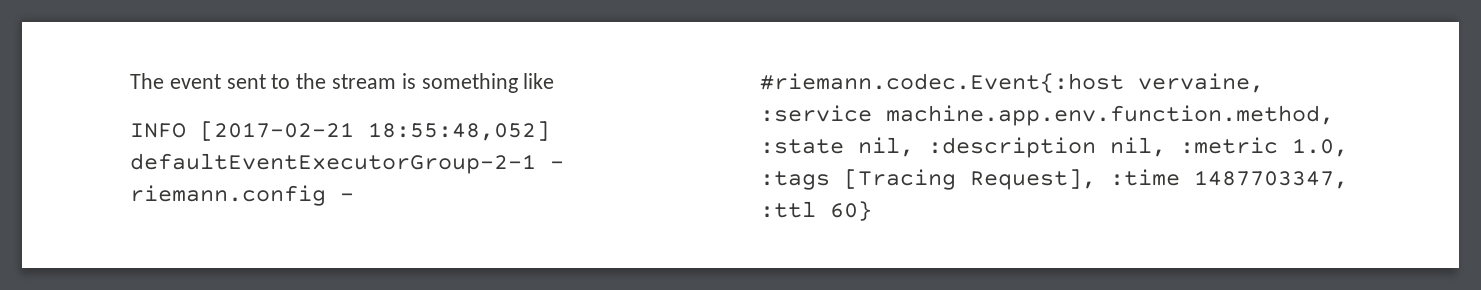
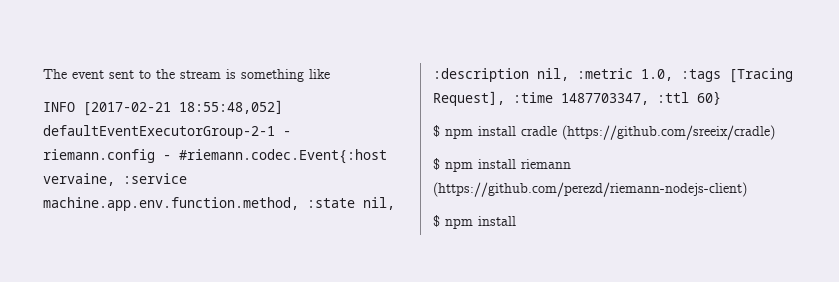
(872, 211) none -> [433,125,775,140] [433,158,571,172] [433,182,747,197] [433,215,516,229] // $ npm install cradle (https://github.com/sreeix/cradle) // $ npm install riemann (https://github.com/perezd/riemann-nodejs-client) // $ npm install

